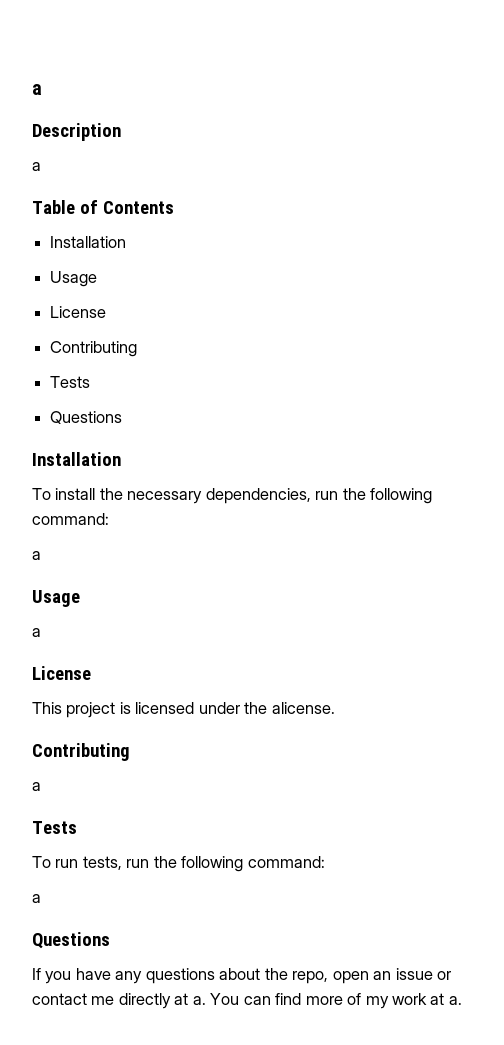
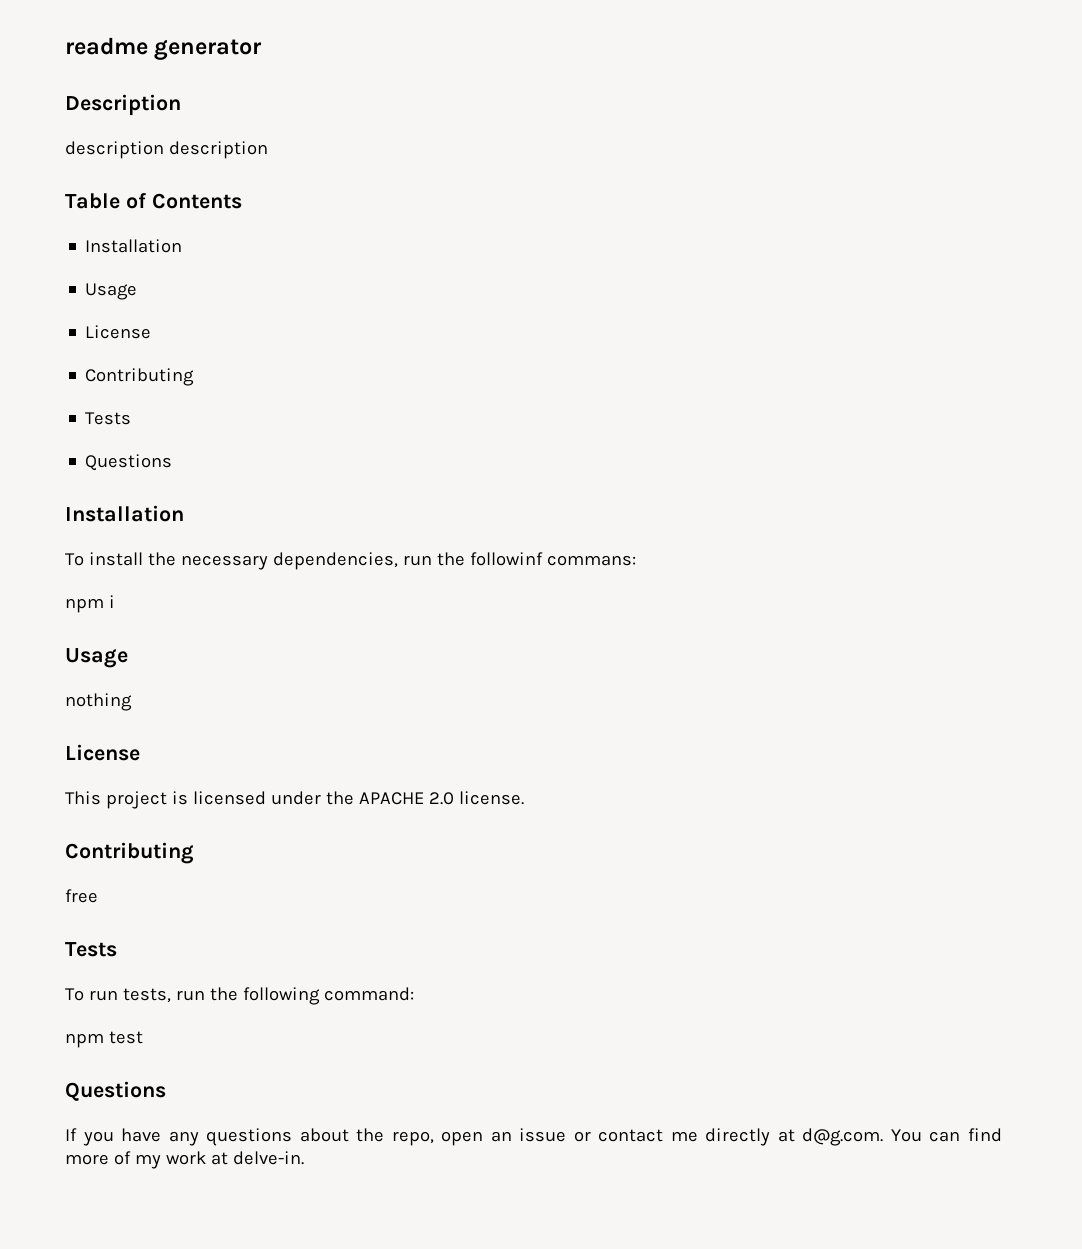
[32,84,42,95] a -> [65,37,263,60] readme generator
[32,162,41,171] a -> [65,141,268,159] description description
[370,488,433,504] [32,513,109,525] [32,551,41,560] [32,590,80,607] [32,628,41,637] following command: // a // Usage // a -> [469,552,636,566] [65,595,115,613] [65,648,128,668] [65,693,132,711] followinf commans: // npm i // Usage // nothing
[271,702,335,714] [32,743,130,761] [32,782,41,791] alicense. // Contributing // a -> [358,791,524,805] [65,842,194,864] [65,889,98,903] APACHE 2.0 license. // Contributing // free
[32,894,41,903] a -> [65,1031,143,1048] npm test
[192,996,206,1005] a. -> [802,1128,884,1146] d@g.com.
[448,996,462,1005] a. -> [232,1151,304,1165] delve-in.

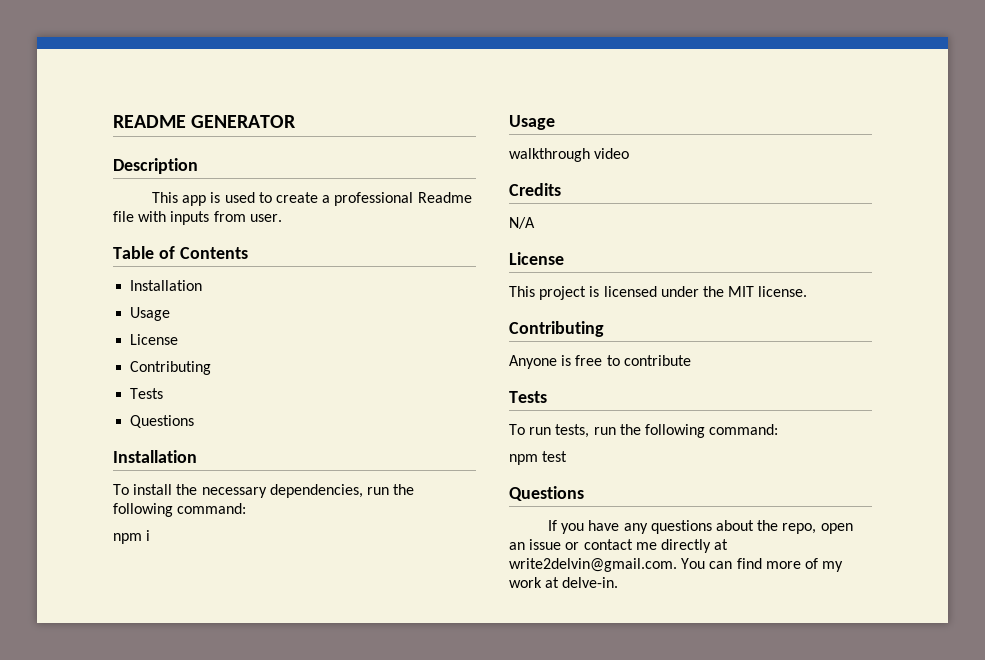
[65,37,263,60] readme generator -> [113,115,297,128] README GENERATOR
[65,141,268,159] description description -> [152,192,472,206] [113,211,282,225] This app is used to create a professional Readme file with inputs from user.
[469,552,636,566] followinf commans: -> [113,503,247,517] following command:
[65,693,132,711] nothing -> [509,148,630,162] [509,183,561,196] [509,217,535,229] walkthrough video // Credits // N/A
[358,792,454,805] APACHE 2.0 -> [728,286,755,297] MIT
(194, 853) none -> [509,355,572,369] Anyone is
(98, 896) none -> [606,355,691,366] to contribute
[802,1128,884,1146] d@g.com. -> [509,558,677,572] write2delvin@gmail.com.

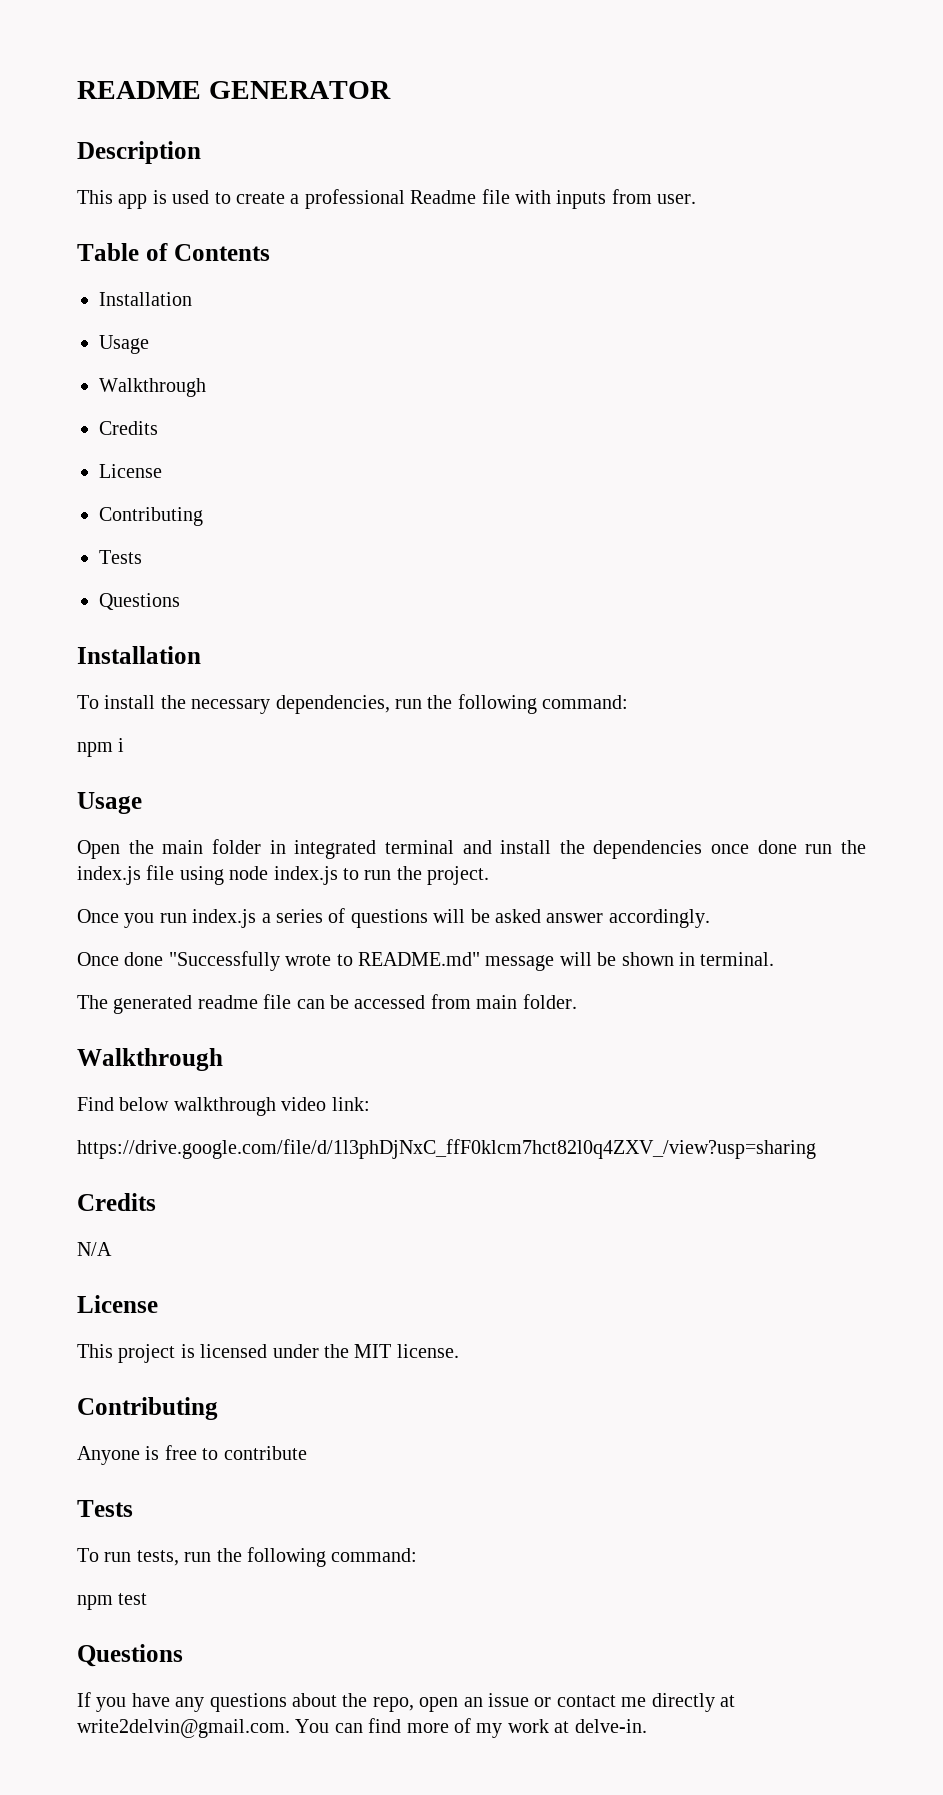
(171, 314) none -> [99,378,206,397] [99,421,158,435] // Walkthrough // Credits
(555, 122) none -> [77,839,866,859] [77,865,490,885] [77,908,710,928] [77,951,775,971] [77,994,577,1014] [77,1048,223,1071] [77,1097,170,1111] Open the main folder in integrated terminal and install the dependencies once done run the index.js file using node index.js to run the project. // Once you run index.js a series of questions will be asked answer accordingly. // Once done "Successfully wrote to README.md" message will be shown in terminal. // The generated readme file can be accessed from main folder. // Walkthrough // Find below
(630, 153) none -> [331,1097,370,1111] [77,1139,816,1159] link: // https://drive.google.com/file/d/1l3phDjNxC_ffF0klcm7hct82l0q4ZXV_/view?usp=sharing

